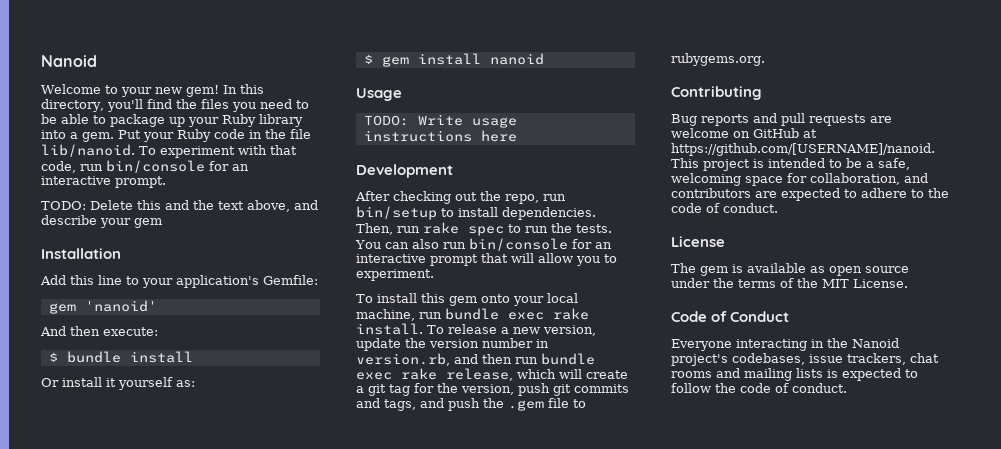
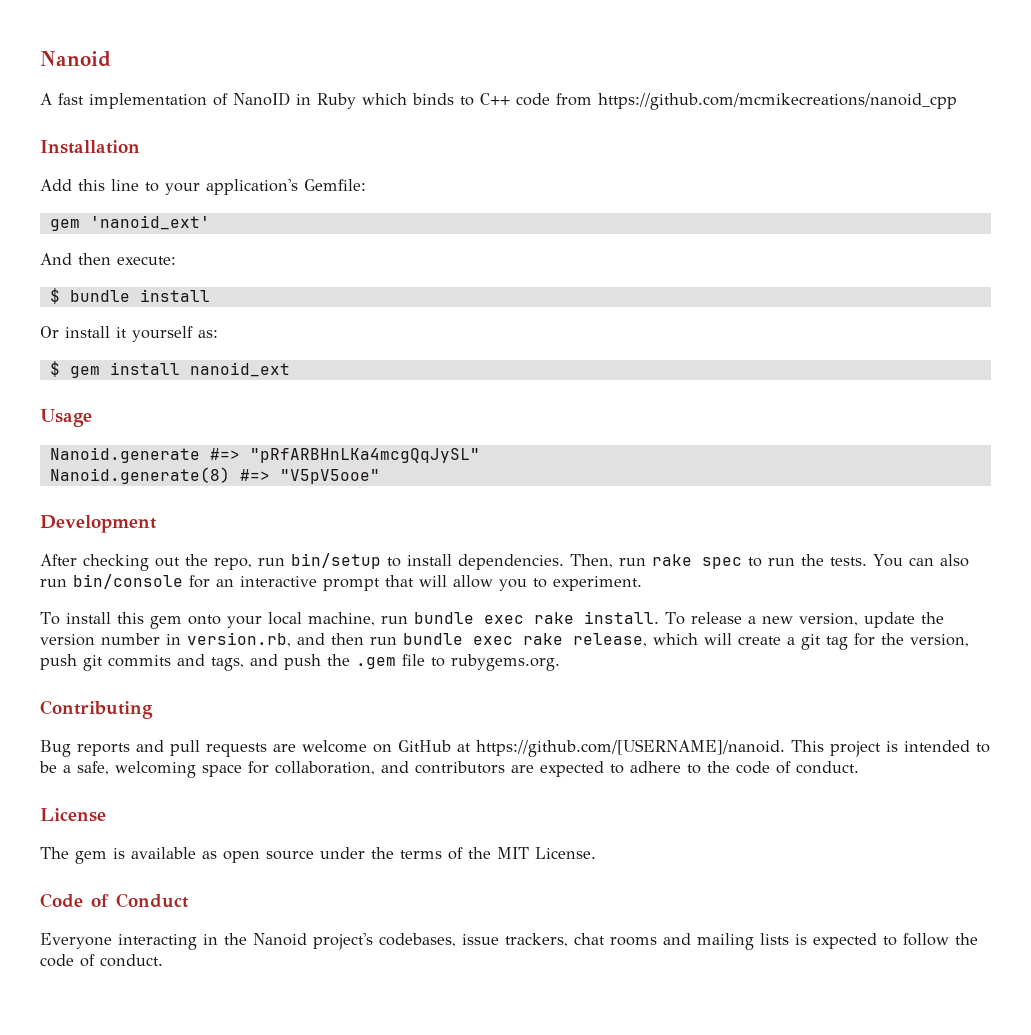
[41,84,264,97] [41,99,309,112] [41,114,303,127] [41,129,311,142] [41,144,297,158] [41,160,249,173] [41,176,166,188] [41,200,318,212] [41,215,162,228] Welcome to your new gem! In this directory, you'll find the files you need to be able to package up your Ruby library into a gem. Put your Ruby code in the file lib/nanoid. To experiment with that code, run bin/console for an interactive prompt. // TODO: Delete this and the text above, and describe your gem -> [40,92,957,110] A fast implementation of NanoID in Ruby which binds to C++ code from https://github.com/mcmikecreations/nanoid_cpp
[84,300,157,312] 'nanoid' -> [89,215,210,230] 'nanoid_ext'
[489,53,544,65] nanoid -> [189,362,290,377] nanoid_ext
[363,114,517,128] [363,130,517,142] TODO: Write usage instructions here -> [49,447,480,463] [49,467,380,484] Nanoid.generate #=> "pRfARBHnLKa4mcgQqJySL" // Nanoid.generate(8) #=> "V5pV5ooe"

